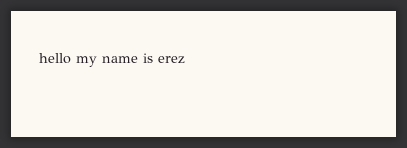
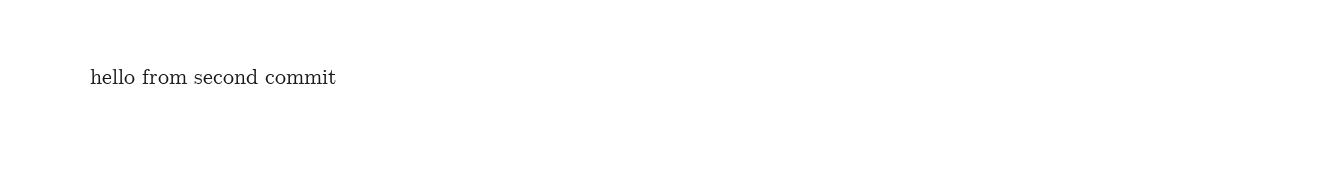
[76,53,185,67] my name is erez -> [142,69,337,84] from second commit

